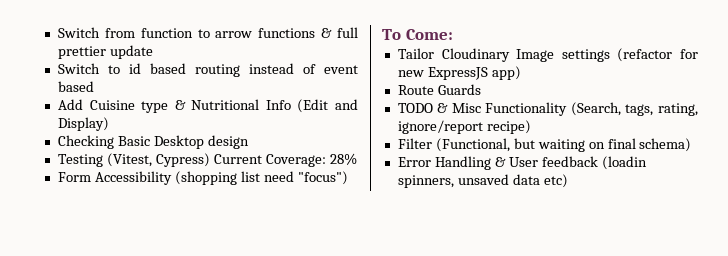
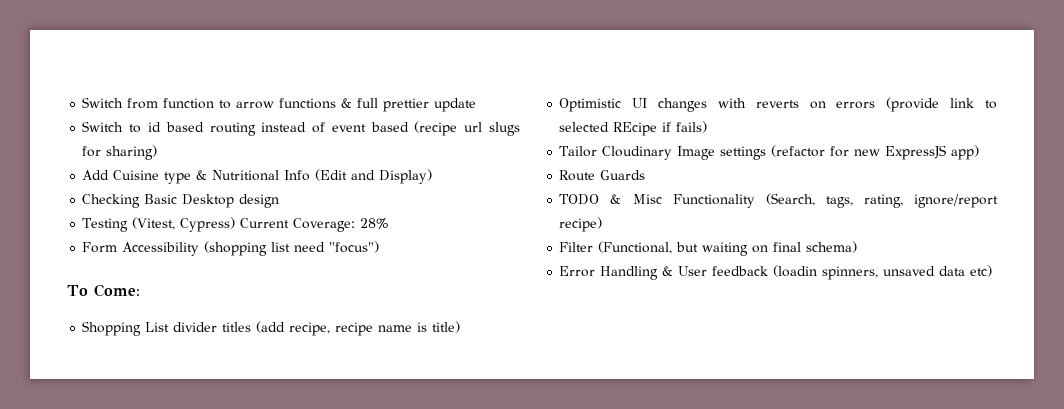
(94, 86) none -> [414,121,521,136] [82,145,158,160] (recipe url slugs for sharing)
(453, 34) none -> [82,321,461,336] [559,97,997,112] [559,121,708,136] // Shopping List divider titles (add recipe, recipe name is title) // Optimistic UI changes with reverts on errors (provide link to selected REcipe if fails)

